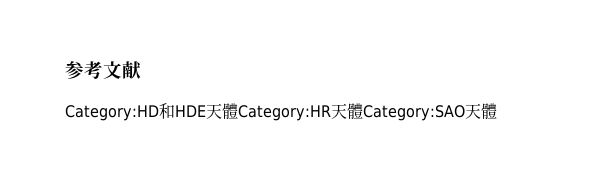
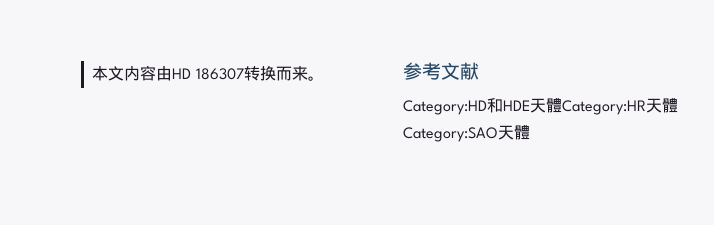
(65, 70) none -> [92,65,324,81] 本文内容由HD 186307转换而来。 //

